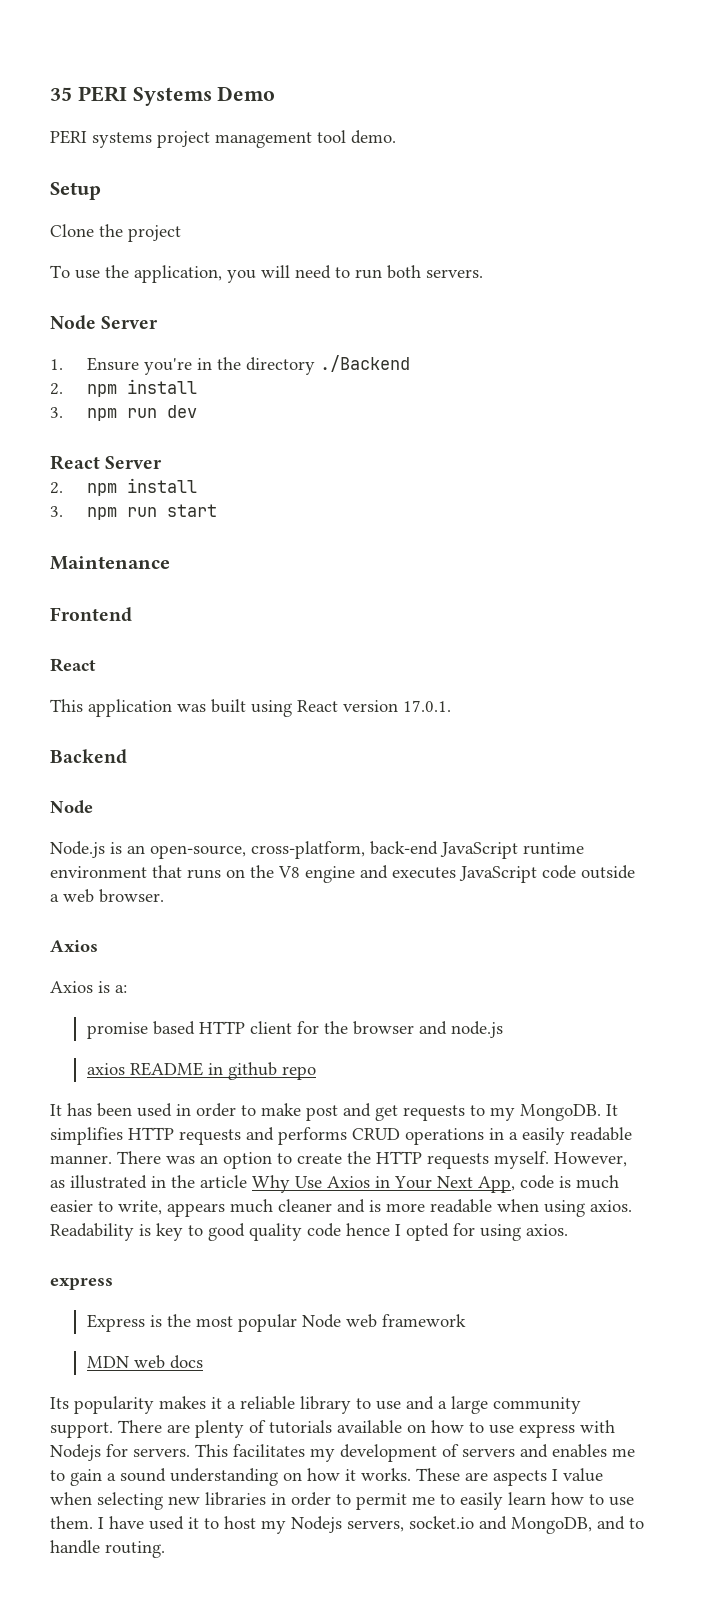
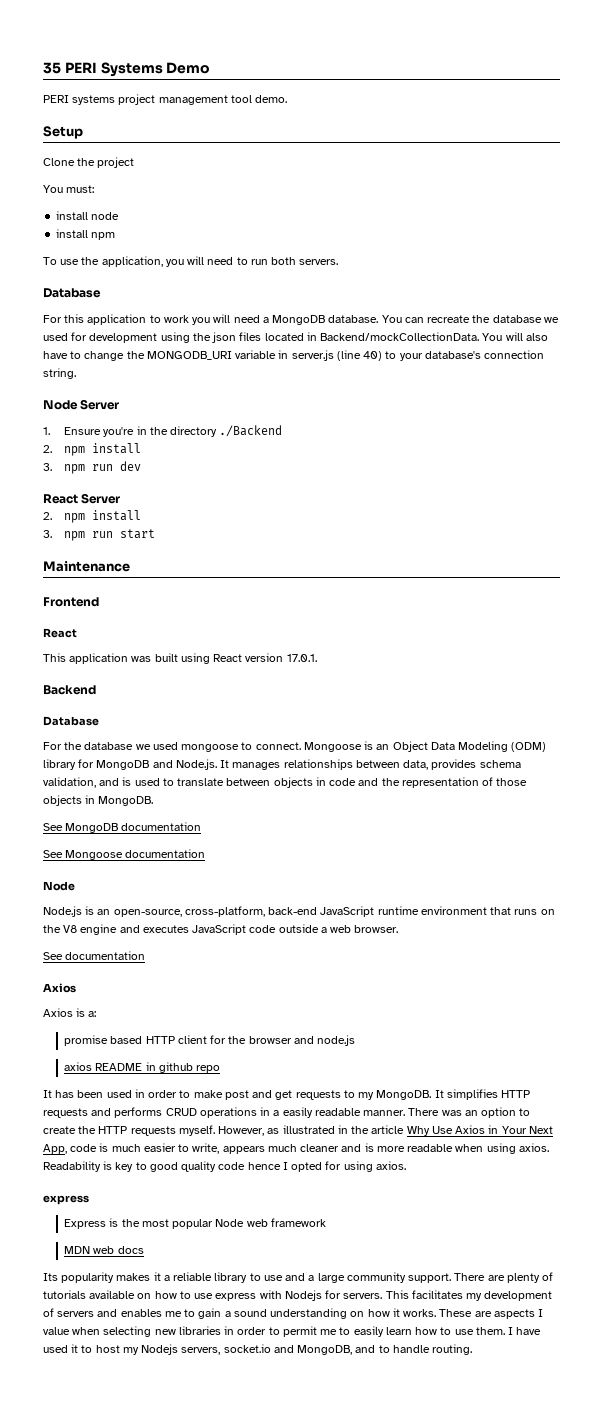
(181, 233) none -> [43,185,95,193] [56,211,120,220] [56,229,116,240] // You must: // install node // install npm
(483, 273) none -> [43,288,101,298] [43,314,559,325] [43,332,548,343] [43,350,545,361] [43,368,76,379] // Database // For this application to work you will need a MongoDB database. You can recreate the database we used for development using the json files located in Backend/mockCollectionData. You will also have to change the MONGODB_URI variable in server.js (line 40) to your database's connection string.
(127, 756) none -> [43,716,99,726] [43,741,547,752] [43,759,521,770] [43,777,528,788] [43,795,154,806] [43,822,202,833] [43,849,206,860] // Database // For the database we used mongoose to connect. Mongoose is an Object Data Modeling (ODM) library for MongoDB and Node.js. It manages relationships between data, provides schema validation, and is used to translate between objects in code and the representation of those objects in MongoDB. // See MongoDB documentation // See Mongoose documentation
(164, 896) none -> [43,951,146,960] // See documentation

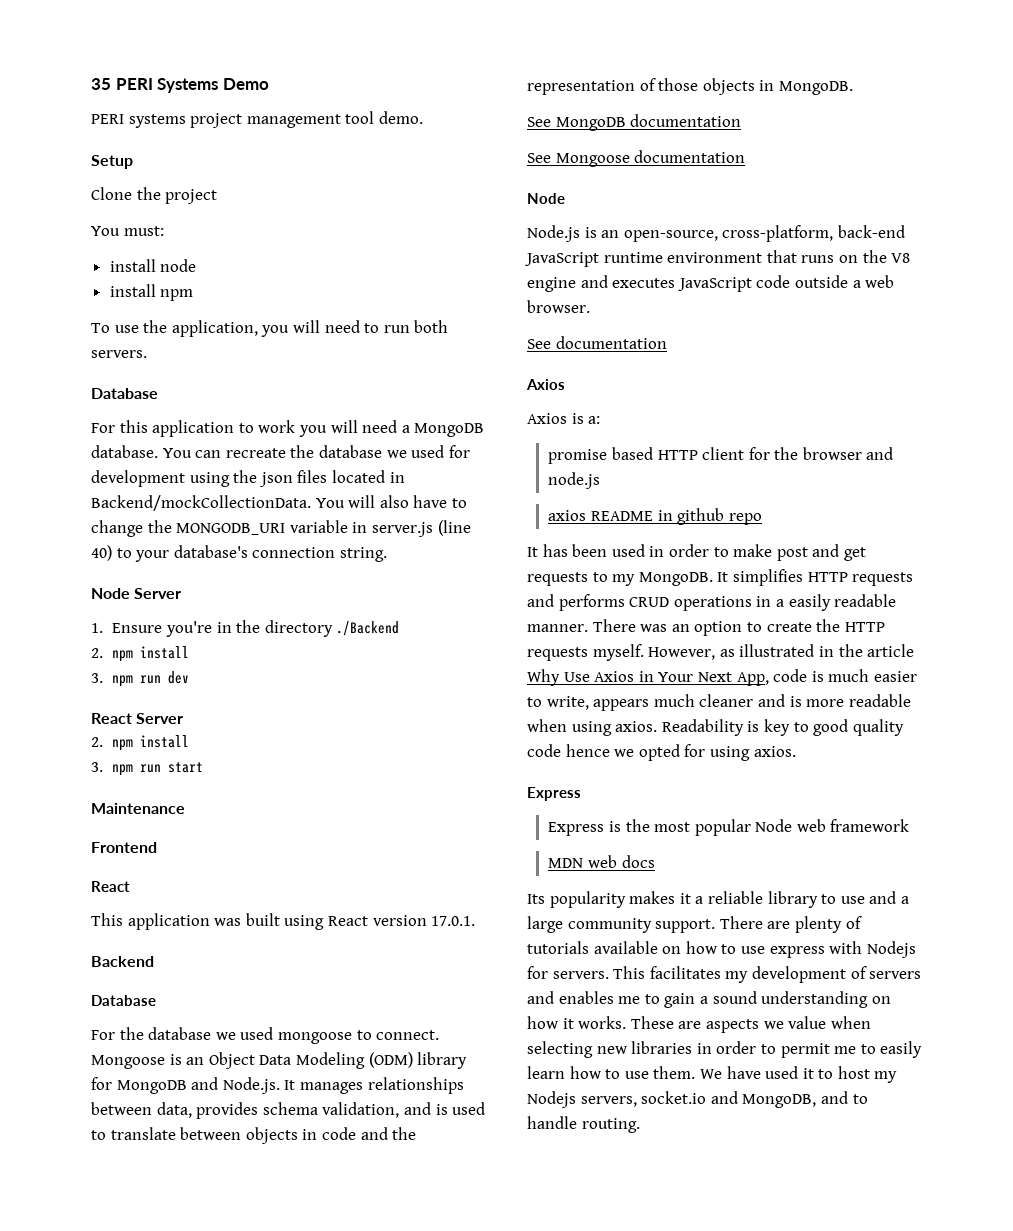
[282,1162,288,1170] I -> [614,749,635,757] we
[43,1195,89,1205] express -> [527,787,581,801] Express
[538,1309,544,1317] I -> [763,1021,784,1029] we
[508,1327,514,1335] I -> [699,1069,722,1079] We

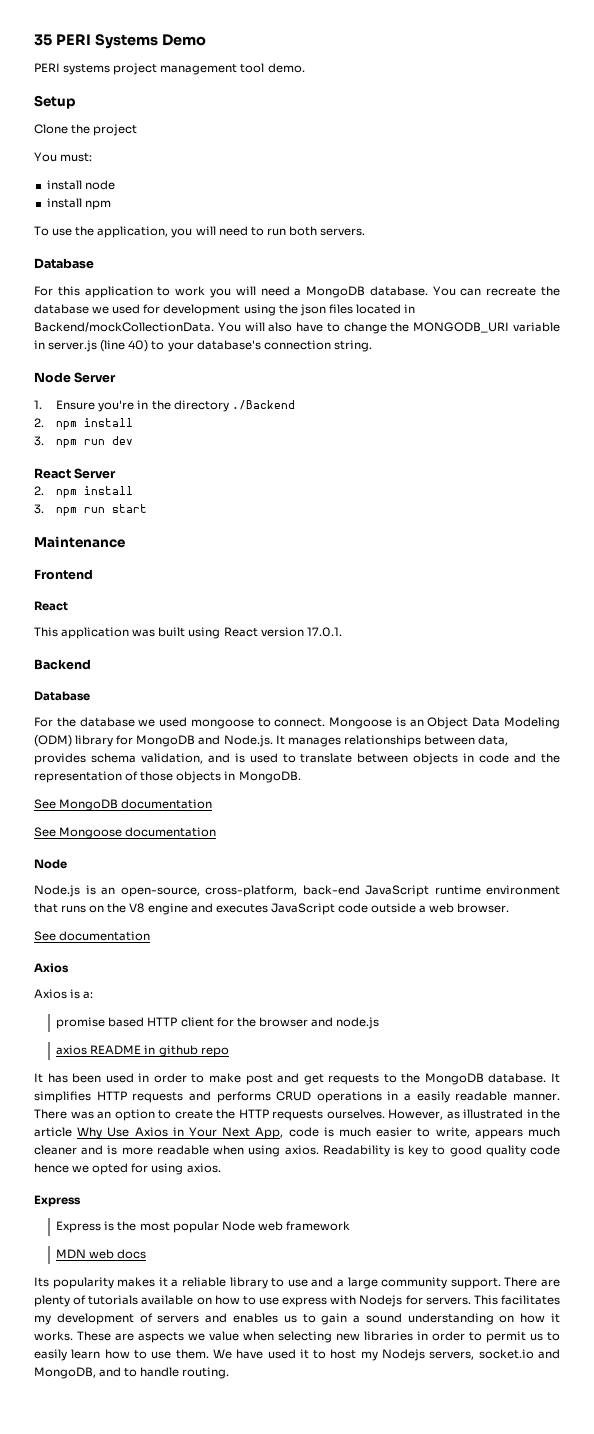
[612,572,713,586] my MongoDB. -> [401,1073,547,1085] the MongoDB database.
[592,644,644,661] myself. -> [326,1109,385,1119] ourselves.
[618,996,641,1004] me -> [283,1315,297,1323] us
[834,1046,857,1054] me -> [530,1333,543,1341] us

